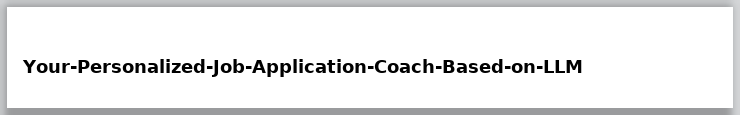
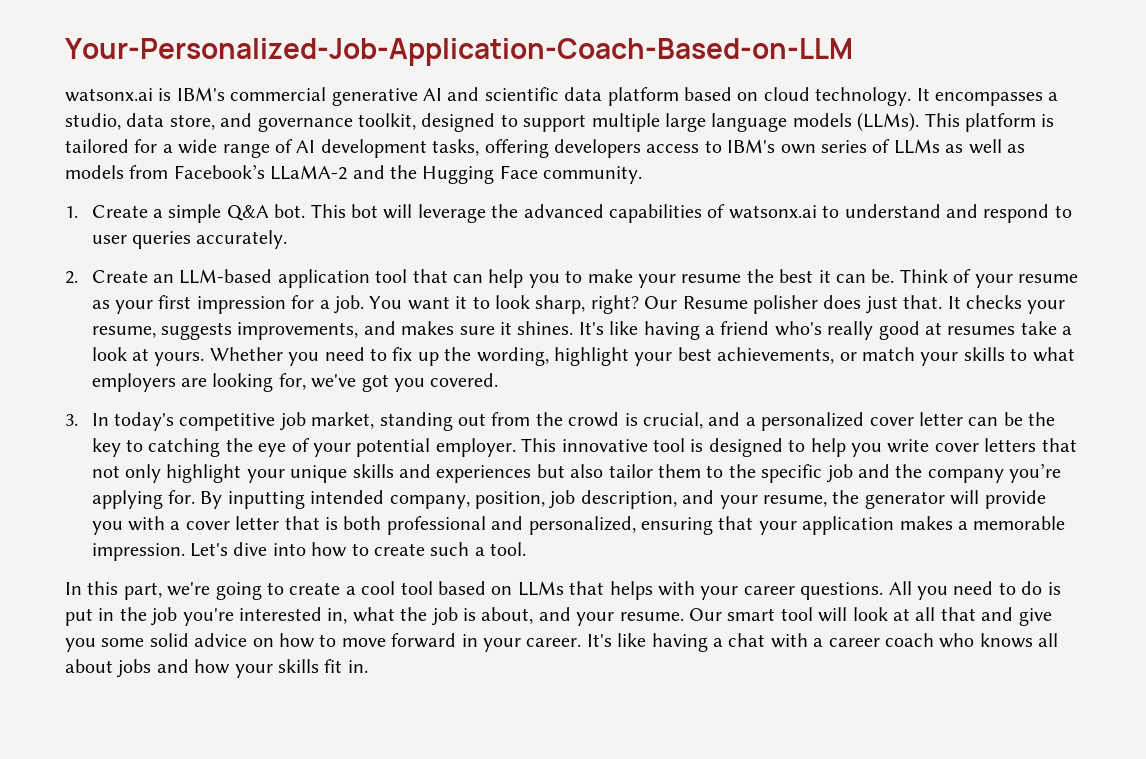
(583, 68) none -> [65,87,1059,106] [65,112,1055,132] [65,139,1025,158] [65,164,643,184] [65,204,1072,223] [91,230,288,249] [65,269,1079,288] [91,295,1066,314] [91,321,1073,340] [91,347,1075,366] [91,373,499,392] [65,412,1056,431] [91,438,1077,457] [91,463,1062,483] [91,490,1046,509] [91,516,1066,535] [91,542,527,561] [65,581,1061,600] [65,607,1052,626] [65,633,1059,652] [65,659,368,678] // watsonx.ai is IBM's commercial generative AI and scientific data platform based on cloud technology. It encompasses a studio, data store, and governance toolkit, designed to support multiple large language models (LLMs). This platform is tailored for a wide range of AI development tasks, offering developers access to IBM's own series of LLMs as well as models from Facebook’s LLaMA-2 and the Hugging Face community. // 1. Create a simple Q&A bot. This bot will leverage the advanced capabilities of watsonx.ai to understand and respond to user queries accurately. // 2. Create an LLM-based application tool that can help you to make your resume the best it can be. Think of your resume as your first impression for a job. You want it to look sharp, right? Our Resume polisher does just that. It checks your resume, suggests improvements, and makes sure it shines. It's like having a friend who's really good at resumes take a look at yours. Whether you need to fix up the wording, highlight your best achievements, or match your skills to what employers are looking for, we've got you covered. // 3. In today's competitive job market, standing out from the crowd is crucial, and a personalized cover letter can be the key to catching the eye of your potential employer. This innovative tool is designed to help you write cover letters that not only highlight your unique skills and experiences but also tailor them to the specific job and the company you’re applying for. By inputting intended company, position, job description, and your resume, the generator will provide you with a cover letter that is both professional and personalized, ensuring that your application makes a memorable impression. Let's dive into how to create such a tool. // In this part, we're going to create a cool tool based on LLMs that helps with your career questions. All you need to do is put in the job you're interested in, what the job is about, and your resume. Our smart tool will look at all that and give you some solid advice on how to move forward in your career. It's like having a chat with a career coach who knows all about jobs and how your skills fit in.

